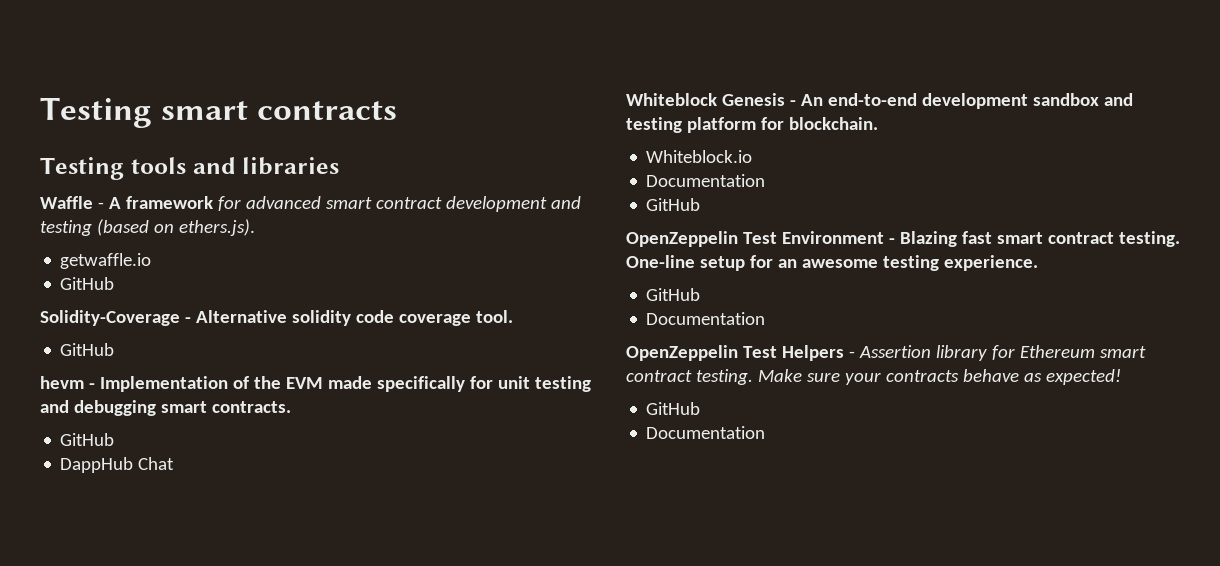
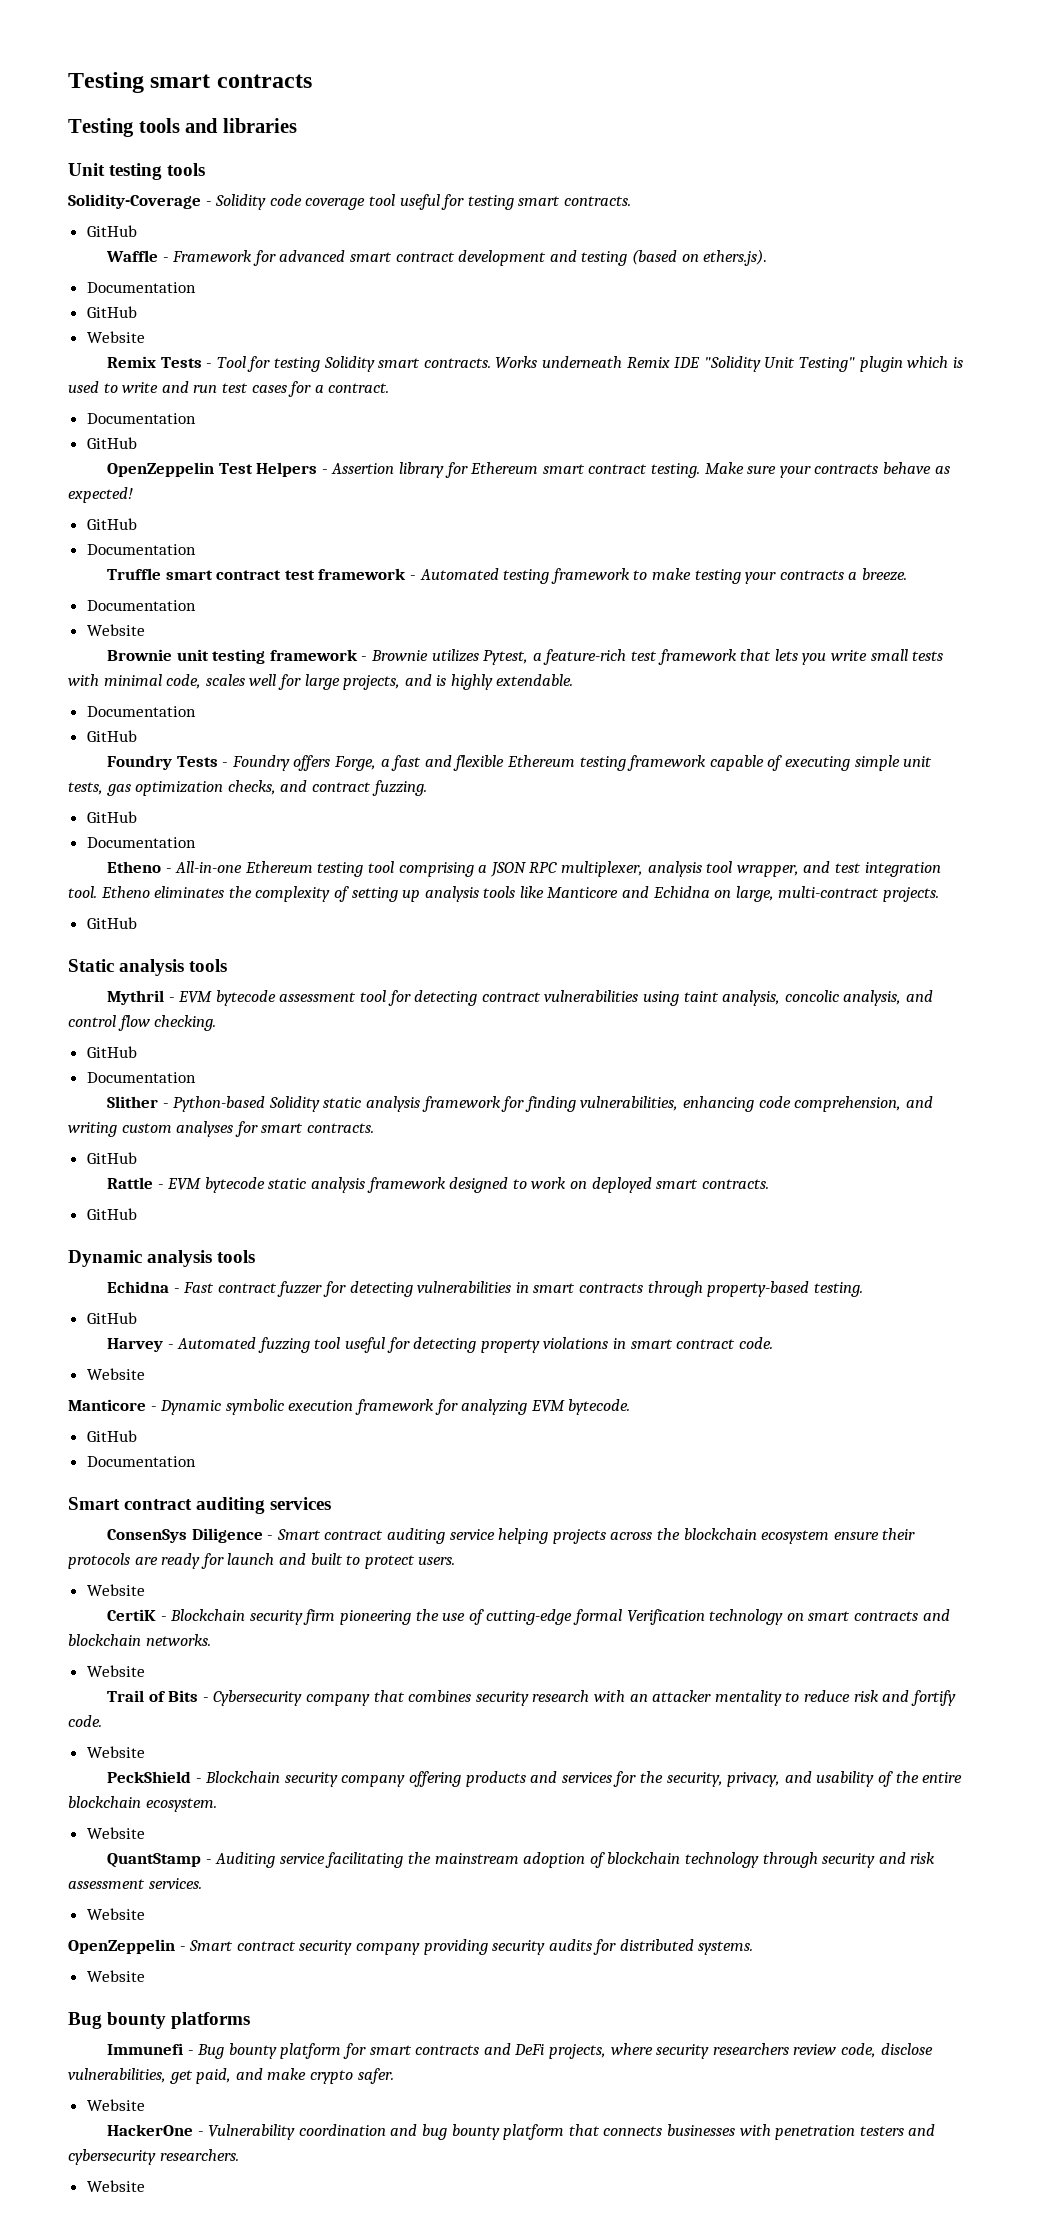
(340, 166) none -> [68,163,206,180] [68,194,631,210] [86,225,137,237] // Unit testing tools // Solidity-Coverage - Solidity code coverage tool useful for testing smart contracts. // GitHub
[108,196,213,209] A framework -> [172,250,253,262] Framework
[60,253,152,269] [60,277,115,290] [40,310,513,326] [60,343,115,356] [40,376,591,392] [40,400,291,416] [60,433,115,446] [60,457,175,473] [626,93,1133,109] [626,117,878,133] [646,150,753,163] [646,174,766,187] [646,198,701,211] [626,231,1180,247] [626,255,1038,271] [646,288,701,301] [646,312,766,325] getwaffle.io // GitHub // Solidity-Coverage - Alternative solidity code coverage tool. // GitHub // hevm - Implementation of the EVM made specifically for unit testing and debugging smart contracts. // GitHub // DappHub Chat // Whiteblock Genesis - An end-to-end development sandbox and testing platform for blockchain. // Whiteblock.io // Documentation // GitHub // OpenZeppelin Test Environment - Blazing fast smart contract testing. One-line setup for an awesome testing experience. // GitHub // Documentation -> [86,282,196,293] [86,306,137,318] [86,331,145,343] [107,356,963,372] [68,381,390,397] [86,413,196,424] [86,437,137,449] Documentation // GitHub // Website // Remix Tests - Tool for testing Solidity smart contracts. Works underneath Remix IDE "Solidity Unit Testing" plugin which is used to write and run test cases for a contract. // Documentation // GitHub
(766, 432) none -> [107,568,907,584] [86,600,196,611] [86,624,145,636] [107,649,944,665] [68,674,574,690] [86,706,196,717] [86,730,137,742] [107,755,933,771] [68,780,427,796] [86,811,137,823] [86,837,196,848] [107,861,941,877] [68,886,940,902] [86,917,137,929] [68,959,228,976] [107,990,933,1006] [68,1015,217,1031] [86,1046,137,1058] [86,1072,196,1083] [107,1096,933,1112] [68,1121,374,1137] [86,1152,137,1164] [107,1177,769,1193] [86,1208,137,1220] [68,1250,256,1267] [107,1281,863,1297] [86,1312,137,1324] [107,1337,773,1353] [86,1368,145,1380] [68,1399,631,1415] [86,1430,137,1442] [86,1456,196,1467] [68,1497,332,1514] [107,1528,916,1544] [68,1553,456,1569] [86,1584,145,1596] [107,1609,950,1625] [68,1634,211,1646] [86,1665,145,1677] [107,1690,956,1706] [68,1715,102,1727] [86,1746,145,1758] [107,1771,963,1787] [68,1796,217,1812] [86,1827,145,1839] [107,1852,936,1868] [68,1878,202,1889] [86,1908,145,1920] [68,1939,754,1955] [86,1970,145,1982] [68,2012,251,2029] [107,2043,933,2059] [68,2068,394,2084] [86,2099,145,2111] [107,2124,936,2140] [68,2149,239,2165] [86,2180,145,2192] // Truffle smart contract test framework - Automated testing framework to make testing your contracts a breeze. // Documentation // Website // Brownie unit testing framework - Brownie utilizes Pytest, a feature-rich test framework that lets you write small tests with minimal code, scales well for large projects, and is highly extendable. // Documentation // GitHub // Foundry Tests - Foundry offers Forge, a fast and flexible Ethereum testing framework capable of executing simple unit tests, gas optimization checks, and contract fuzzing. // GitHub // Documentation // Etheno - All-in-one Ethereum testing tool comprising a JSON RPC multiplexer, analysis tool wrapper, and test integration tool. Etheno eliminates the complexity of setting up analysis tools like Manticore and Echidna on large, multi-contract projects. // GitHub // Static analysis tools // Mythril - EVM bytecode assessment tool for detecting contract vulnerabilities using taint analysis, concolic analysis, and control flow checking. // GitHub // Documentation // Slither - Python-based Solidity static analysis framework for finding vulnerabilities, enhancing code comprehension, and writing custom analyses for smart contracts. // GitHub // Rattle - EVM bytecode static analysis framework designed to work on deployed smart contracts. // GitHub // Dynamic analysis tools // Echidna - Fast contract fuzzer for detecting vulnerabilities in smart contracts through property-based testing. // GitHub // Harvey - Automated fuzzing tool useful for detecting property violations in smart contract code. // Website // Manticore - Dynamic symbolic execution framework for analyzing EVM bytecode. // GitHub // Documentation // Smart contract auditing services // ConsenSys Diligence - Smart contract auditing service helping projects across the blockchain ecosystem ensure their protocols are ready for launch and built to protect users. // Website // CertiK - Blockchain security firm pioneering the use of cutting-edge formal Verification technology on smart contracts and blockchain networks. // Website // Trail of Bits - Cybersecurity company that combines security research with an attacker mentality to reduce risk and fortify code. // Website // PeckShield - Blockchain security company offering products and services for the security, privacy, and usability of the entire blockchain ecosystem. // Website // QuantStamp - Auditing service facilitating the mainstream adoption of blockchain technology through security and risk assessment services. // Website // OpenZeppelin - Smart contract security company providing security audits for distributed systems. // Website // Bug bounty platforms // Immunefi - Bug bounty platform for smart contracts and DeFi projects, where security researchers review code, disclose vulnerabilities, get paid, and make crypto safer. // Website // HackerOne - Vulnerability coordination and bug bounty platform that connects businesses with penetration testers and cybersecurity researchers. // Website

